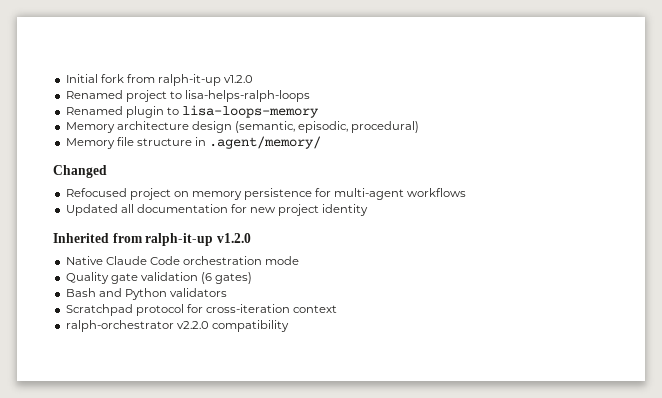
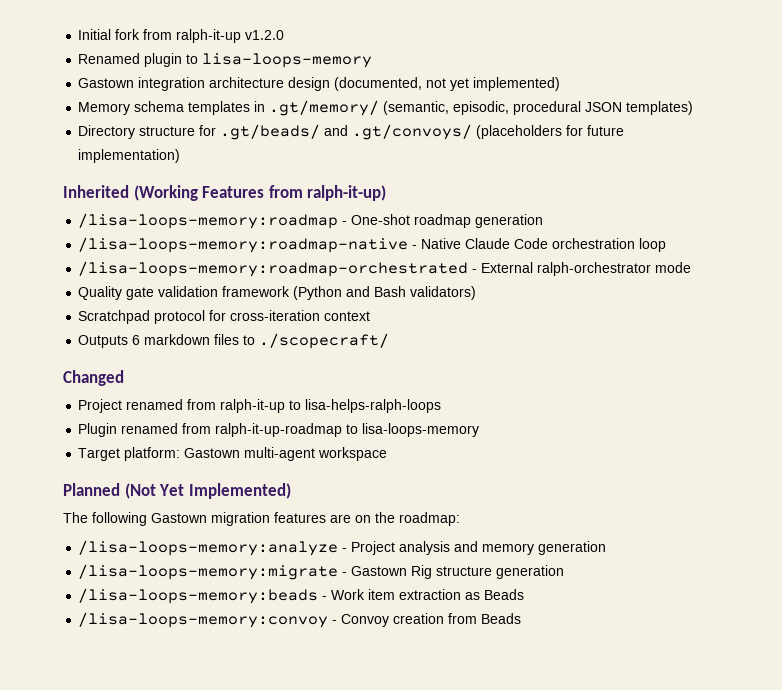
[65,90,310,102] // Renamed project to lisa-helps-ralph-loops -> (285, 35) none
[65,121,420,133] [65,136,322,149] [53,165,107,178] [65,188,467,200] [65,204,369,216] [53,233,251,246] [65,256,300,265] [65,272,253,284] [65,288,227,300] Memory architecture design (semantic, episodic, procedural) // Memory file structure in .agent/memory/ // Changed // Refocused project on memory persistence for multi-agent workflows // Updated all documentation for new project identity // Inherited from ralph-it-up v1.2.0 // Native Claude Code orchestration mode // Quality gate validation (6 gates) // Bash and Python validators -> [78,77,561,91] [78,100,694,116] [78,124,625,140] [78,149,181,163] [63,185,387,201] [78,213,544,229] [78,237,667,253] [78,261,692,277] [78,286,477,300] Gastown integration architecture design (documented, not yet implemented) // Memory schema templates in .gt/memory/ (semantic, episodic, procedural JSON templates) // Directory structure for .gt/beads/ and .gt/convoys/ (placeholders for future implementation) // Inherited (Working Features from ralph-it-up) // /lisa-loops-memory:roadmap - One-shot roadmap generation // /lisa-loops-memory:roadmap-native - Native Claude Code orchestration loop // /lisa-loops-memory:roadmap-orchestrated - External ralph-orchestrator mode // Quality gate validation framework (Python and Bash validators)
[65,320,289,332] ralph-orchestrator v2.2.0 compatibility -> [78,333,390,349] [63,370,124,386] [78,399,442,413] [78,423,480,437] [78,447,388,461] [63,483,291,499] [63,512,460,526] [78,540,607,556] [78,564,565,580] [78,588,525,604] [78,612,522,628] Outputs 6 markdown files to ./scopecraft/ // Changed // Project renamed from ralph-it-up to lisa-helps-ralph-loops // Plugin renamed from ralph-it-up-roadmap to lisa-loops-memory // Target platform: Gastown multi-agent workspace // Planned (Not Yet Implemented) // The following Gastown migration features are on the roadmap: // /lisa-loops-memory:analyze - Project analysis and memory generation // /lisa-loops-memory:migrate - Gastown Rig structure generation // /lisa-loops-memory:beads - Work item extraction as Beads // /lisa-loops-memory:convoy - Convoy creation from Beads

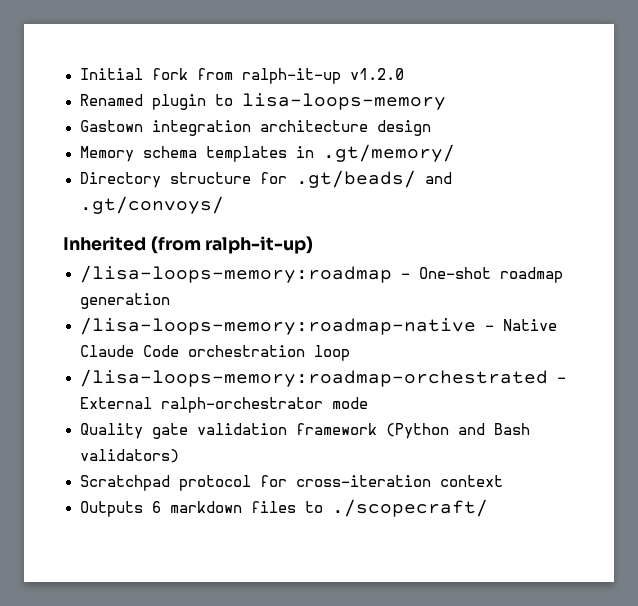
[334,77,561,91] (documented, not yet implemented) -> (431, 128) none
[383,101,694,115] (semantic, episodic, procedural JSON templates) -> (455, 153) none
[476,125,625,139] [78,149,181,163] [63,185,303,201] (placeholders for future implementation) // Inherited (Working Features from -> [63,236,201,254] // Inherited (from
[63,370,124,386] [78,399,442,413] [78,423,480,437] [78,447,388,461] [63,483,291,499] [63,512,460,526] [78,540,607,556] [78,564,565,580] [78,588,525,604] [78,612,522,628] // Changed // Project renamed from ralph-it-up to lisa-helps-ralph-loops // Plugin renamed from ralph-it-up-roadmap to lisa-loops-memory // Target platform: Gastown multi-agent workspace // Planned (Not Yet Implemented) // The following Gastown migration features are on the roadmap: // /lisa-loops-memory:analyze - Project analysis and memory generation // /lisa-loops-memory:migrate - Gastown Rig structure generation // /lisa-loops-memory:beads - Work item extraction as Beads // /lisa-loops-memory:convoy - Convoy creation from Beads -> (488, 508) none

